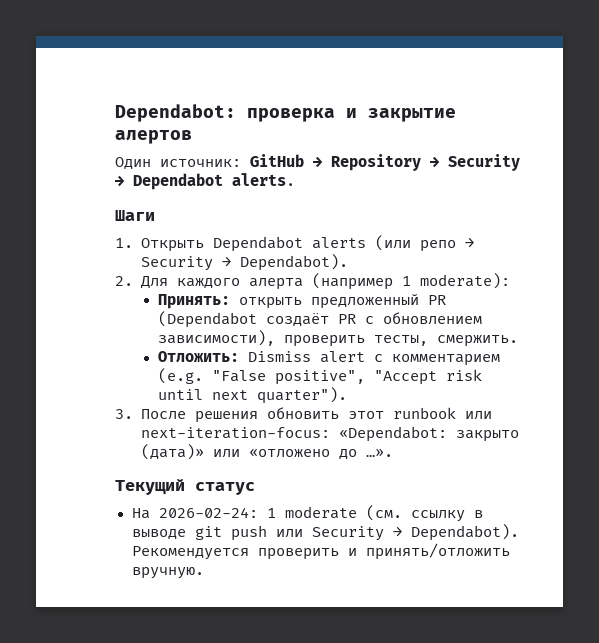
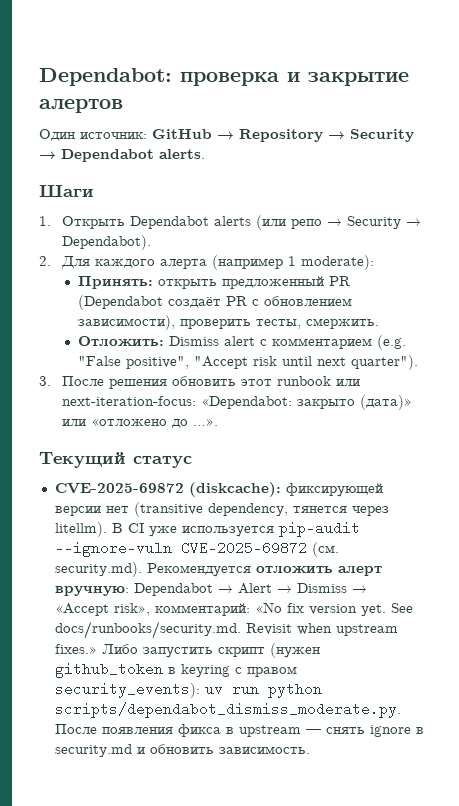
[131,505,483,522] [131,524,519,541] [131,543,510,560] [131,567,204,579] На 2026-02-24: 1 moderate (см. ссылку в выводе git push или Security → Dependabot). Рекомендуется проверить и принять/отложить вручную. -> [54,482,383,497] [54,502,389,517] [54,521,360,537] [54,541,339,557] [54,562,382,577] [54,583,367,596] [54,602,413,616] [54,621,398,639] [54,643,320,658] [54,662,297,678] [54,682,322,698] [54,702,401,718] [54,724,424,737] [54,744,310,757] CVE-2025-69872 (diskcache): фиксирующей версии нет (transitive dependency, тянется через litellm). В CI уже используется pip-audit --ignore-vuln CVE-2025-69872 (см. security.md). Рекомендуется отложить алерт вручную: Dependabot → Alert → Dismiss → «Accept risk», комментарий: «No fix version yet. See docs/runbooks/security.md. Revisit when upstream fixes.» Либо запустить скрипт (нужен github_token в keyring с правом security_events): uv run python scripts/dependabot_dismiss_moderate.py. После появления фикса в upstream — снять ignore в security.md и обновить зависимость.

